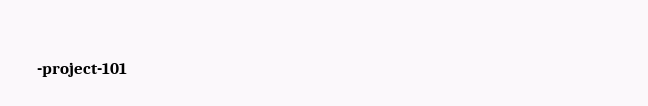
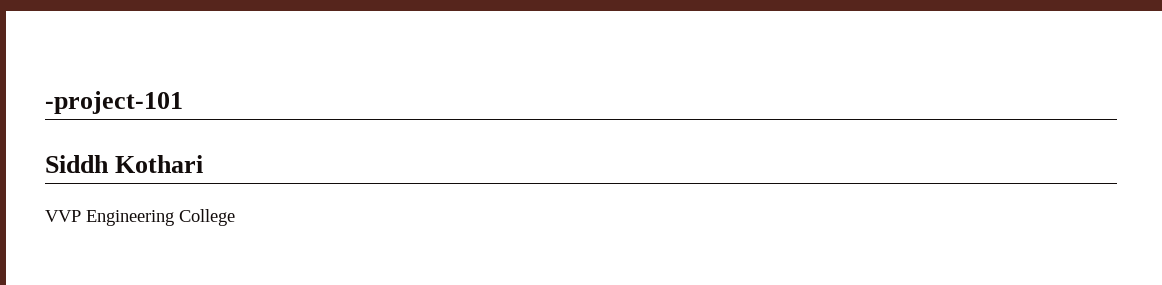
(127, 69) none -> [45,155,204,173] [45,209,235,226] // Siddh Kothari // VVP Engineering College

